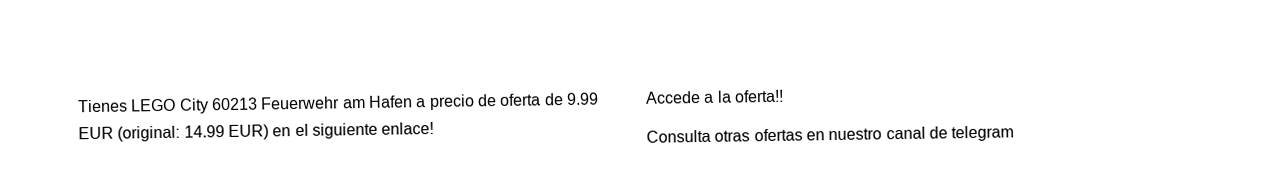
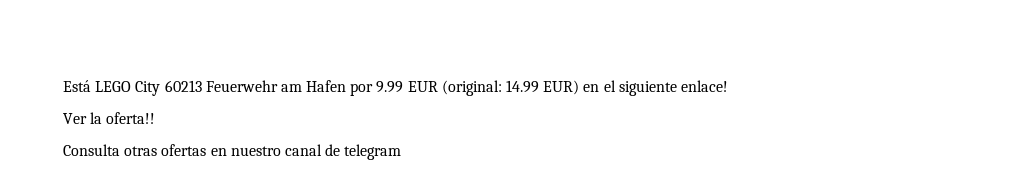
[78,99,128,113] Tienes -> [63,80,91,92] Está
[416,93,564,111] a precio de oferta de -> [350,83,374,96] por
[645,90,715,104] Accede a -> [63,113,87,124] Ver

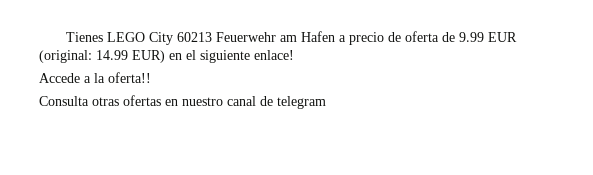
[63,80,91,92] Está -> [66,32,104,42] Tienes
[350,83,374,96] por -> [339,31,456,45] a precio de oferta de
[63,113,87,124] Ver -> [39,73,91,83] Accede a

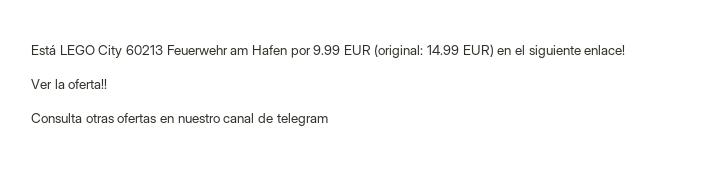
[66,32,104,42] Tienes -> [31,45,56,55] Está
[339,31,456,45] a precio de oferta de -> [290,48,311,58] por
[39,73,91,83] Accede a -> [31,79,52,89] Ver

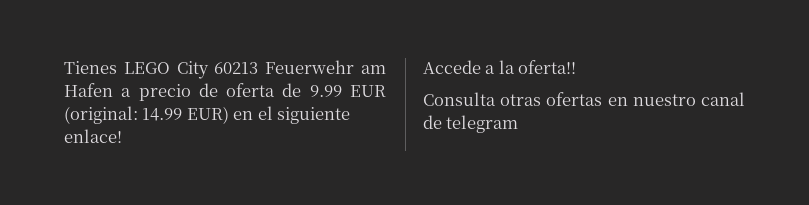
[31,45,56,55] Está -> [64,61,117,74] Tienes
[290,48,311,58] por -> [121,83,302,101] a precio de oferta de
[31,79,52,89] Ver -> [423,60,496,74] Accede a

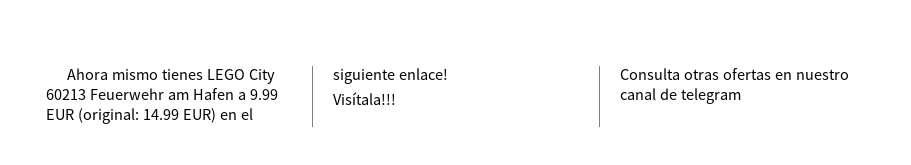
[64,61,117,74] Tienes -> [67,68,204,80] Ahora mismo tienes
[138,83,302,101] precio de oferta de -> (246, 96) none
[423,60,577,74] Accede a la oferta!! -> [333,92,396,105] Visítala!!!

